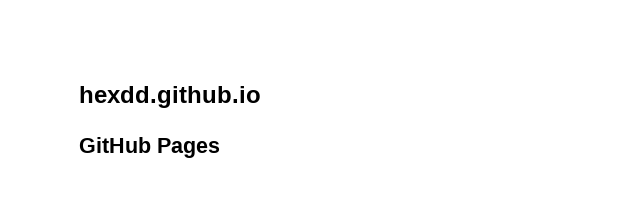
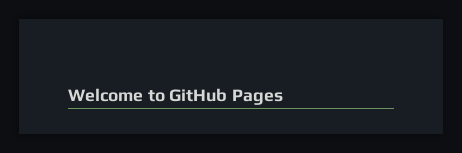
[79,86,261,108] hexdd.github.io // -> [68,88,165,102] Welcome to

